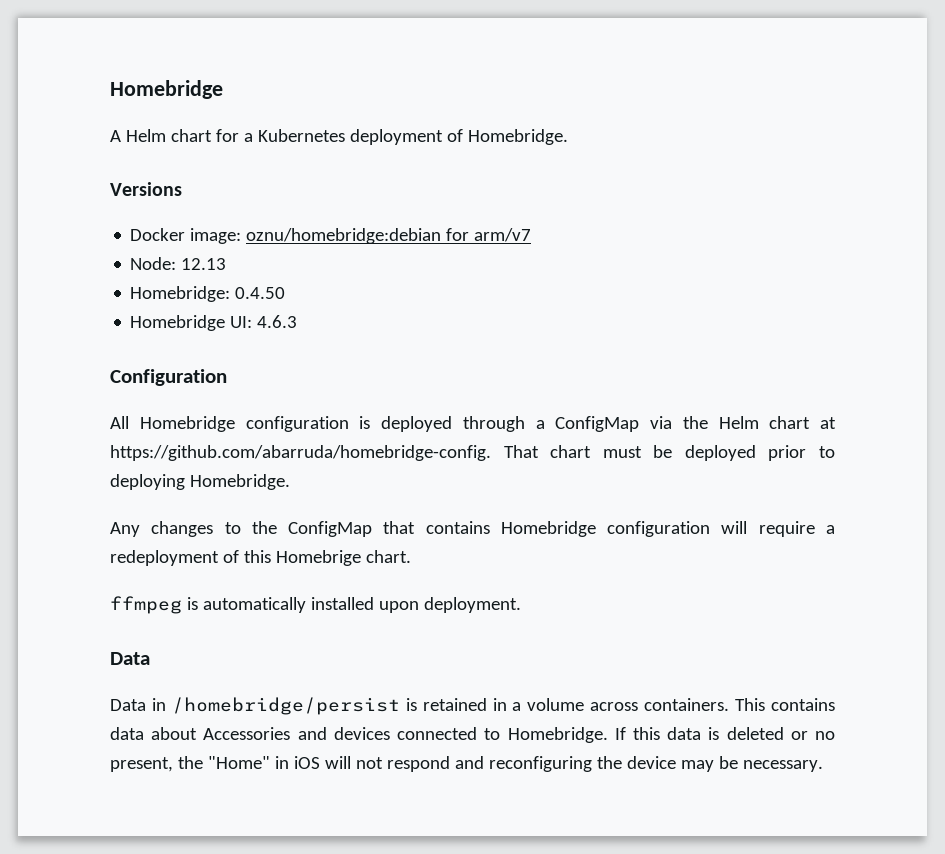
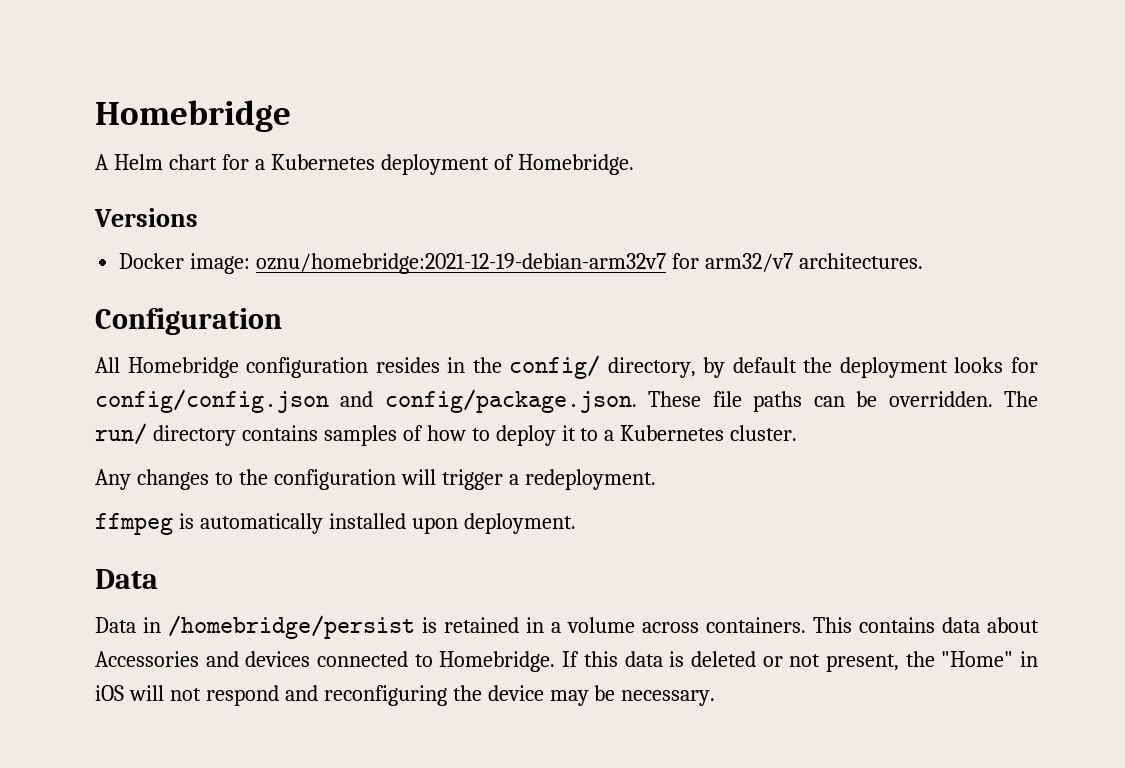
[246,228,532,244] [130,257,227,270] [130,286,286,302] [130,315,298,331] [110,369,227,386] [110,416,836,432] [110,445,835,461] [110,474,290,490] [110,521,835,537] [110,550,411,566] oznu/homebridge:debian for arm/v7 // Node: 12.13 // Homebridge: 0.4.50 // Homebridge UI: 4.6.3 // Configuration // All Homebridge configuration is deployed through a ConfigMap via the Helm chart at https://github.com/abarruda/homebridge-config. That chart must be deployed prior to deploying Homebridge. // Any changes to the ConfigMap that contains Homebridge configuration will require a redeployment of this Homebrige chart. -> [256,253,923,274] [95,308,282,335] [95,355,1038,379] [95,389,1038,413] [95,423,798,446] [95,469,656,490] oznu/homebridge:2021-12-19-debian-arm32v7 for arm32/v7 architectures. // Configuration // All Homebridge configuration resides in the config/ directory, by default the deployment looks for config/config.json and config/package.json. These file paths can be overridden. The run/ directory contains samples of how to deploy it to a Kubernetes cluster. // Any changes to the configuration will trigger a redeployment.
[814,731,835,740] no -> [789,654,821,667] not

